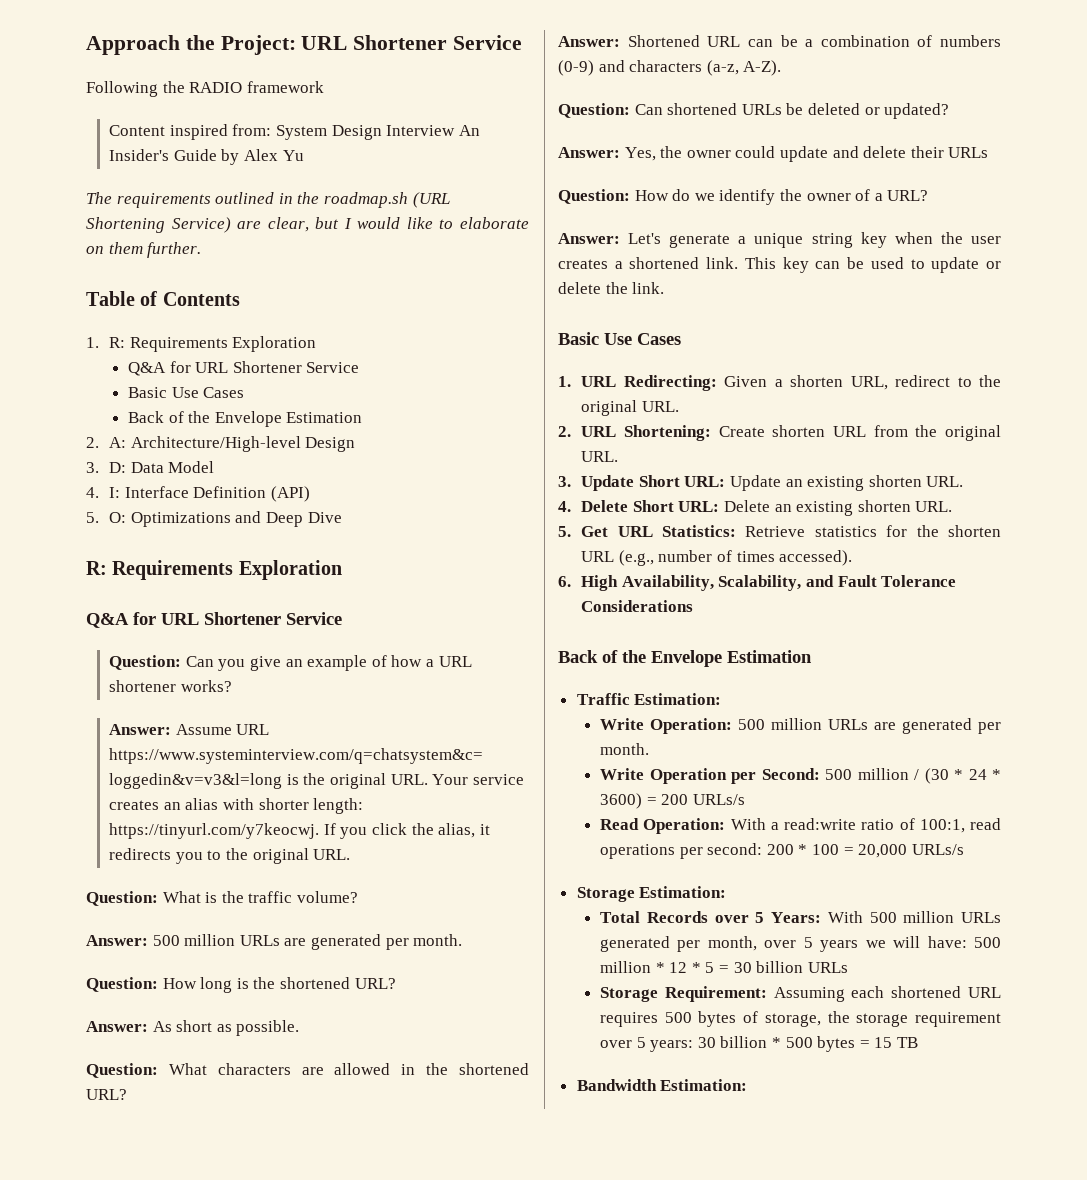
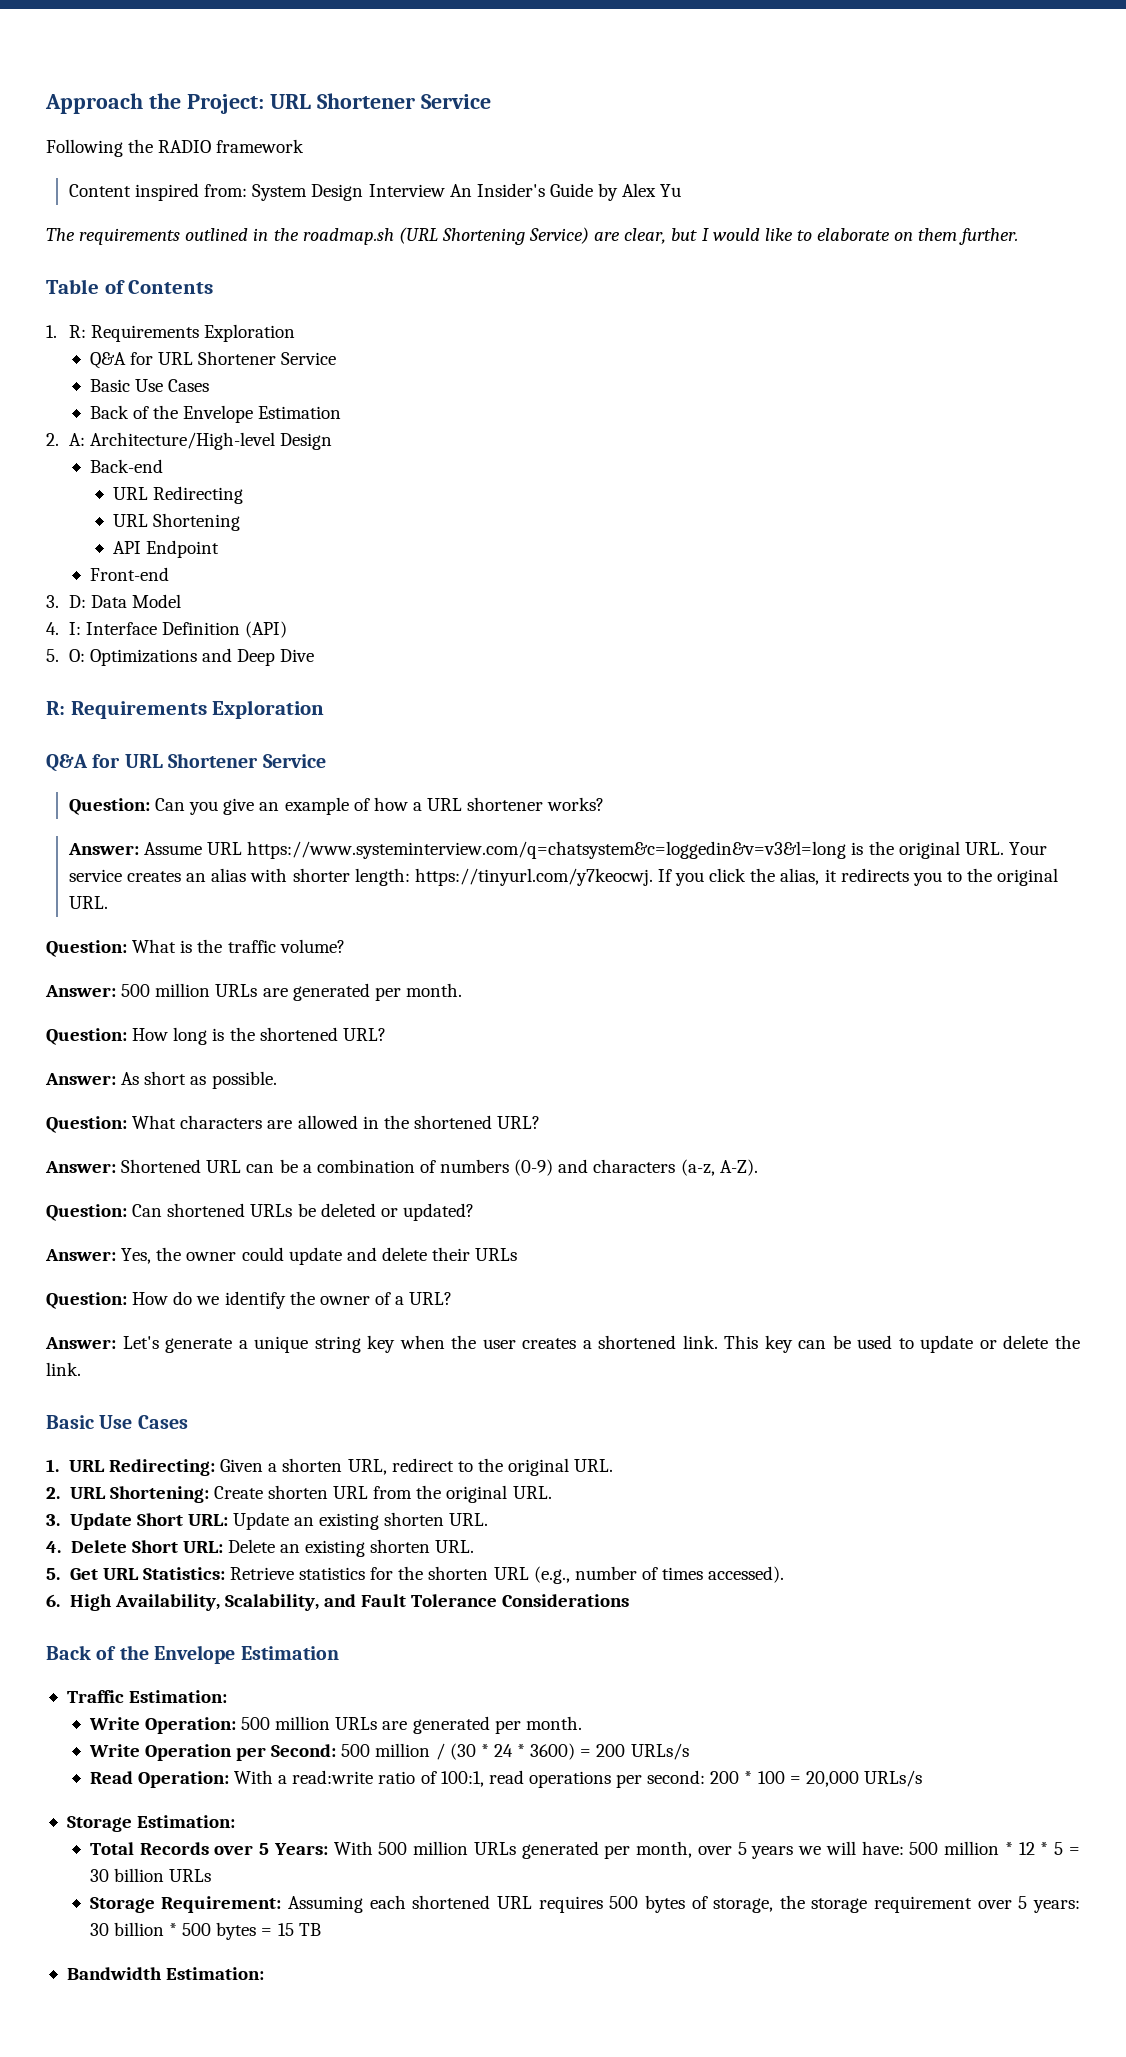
(356, 444) none -> [89,459,163,473] [112,486,243,504] [112,513,240,531] [112,540,219,558] [89,567,169,581] // Back-end // URL Redirecting // URL Shortening // API Endpoint // Front-end

